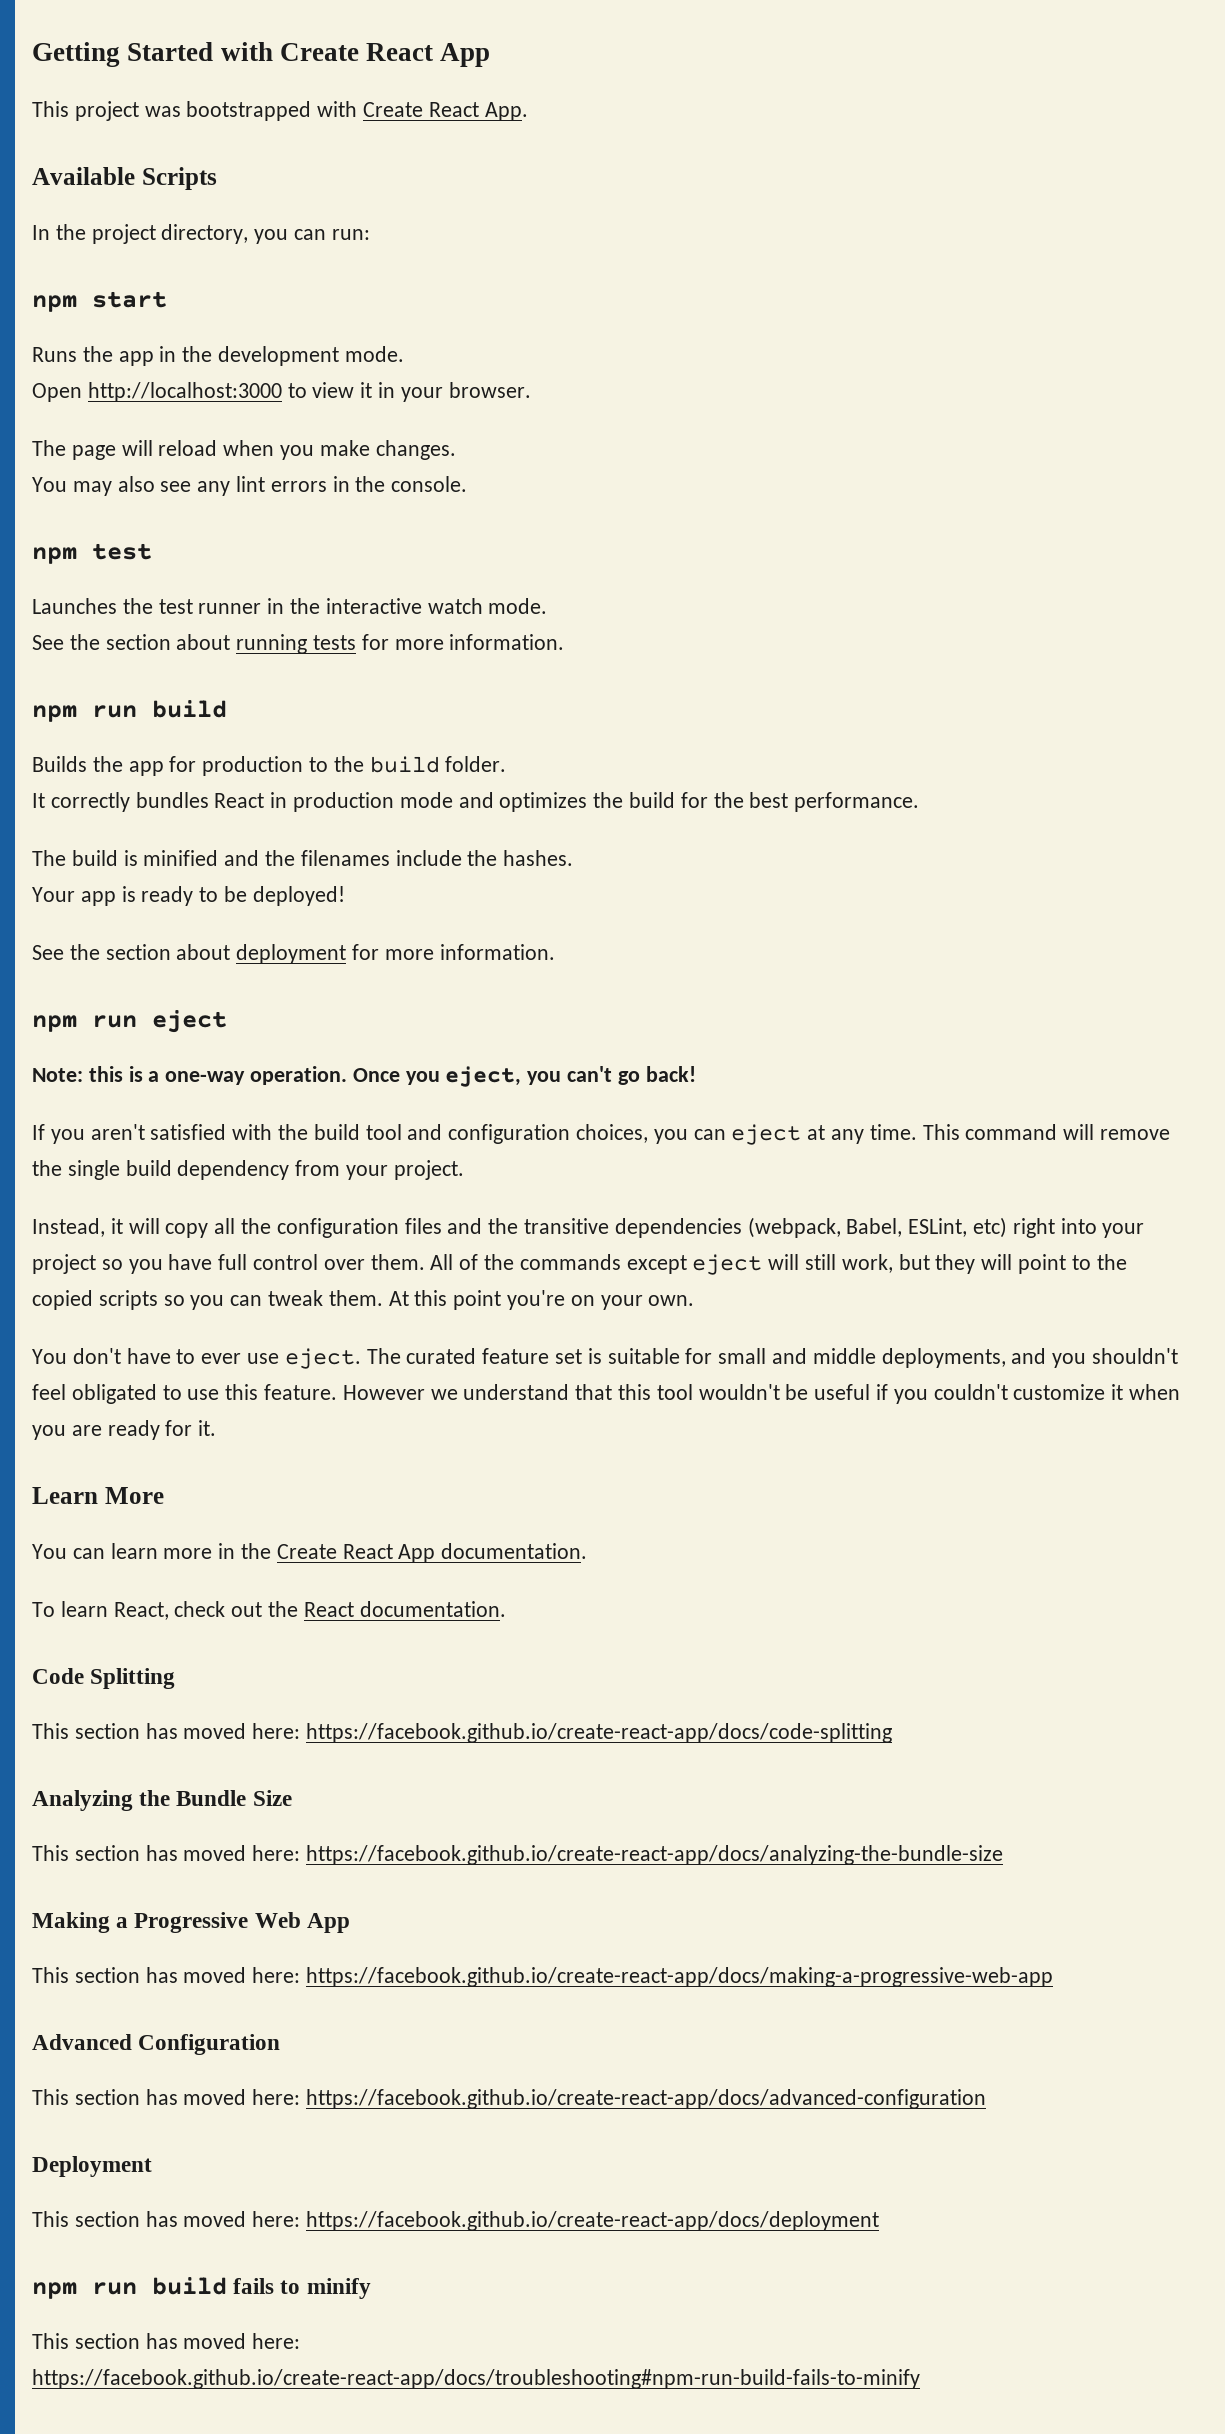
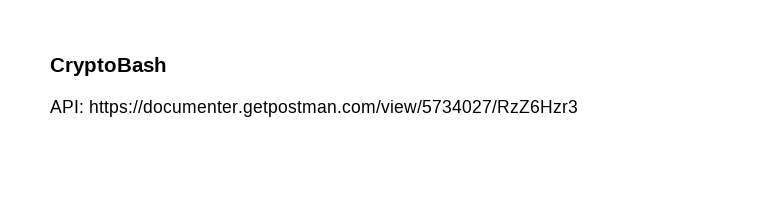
[32,42,491,67] [32,101,528,121] [32,167,217,190] [32,224,370,244] [32,291,167,312] [32,346,404,366] [32,382,531,402] [32,440,456,460] [32,476,468,496] [32,543,152,564] [32,598,548,614] [32,634,565,654] [32,700,227,722] [32,756,507,776] [32,792,920,812] [32,850,574,866] [32,886,345,906] [32,944,555,964] [32,1010,227,1033] [32,1066,696,1087] [32,1124,1171,1145] [32,1160,464,1180] [32,1217,1145,1238] [32,1254,1127,1275] [32,1290,695,1310] [32,1348,1179,1369] [32,1384,1181,1404] [32,1420,217,1440] [32,1487,164,1504] [32,1543,588,1563] [32,1601,506,1620] [32,1668,176,1689] [32,1723,893,1743] [32,1790,292,1811] [32,1845,1004,1865] [32,1912,350,1933] [32,1967,1054,1987] [32,2034,281,2055] [32,2089,987,2109] [32,2156,152,2177] [32,2211,880,2231] [32,2277,371,2299] [32,2333,301,2349] [32,2369,920,2389] Getting Started with Create React App // This project was bootstrapped with Create React App. // Available Scripts // In the project directory, you can run: // npm start // Runs the app in the development mode. // Open http://localhost:3000 to view it in your browser. // The page will reload when you make changes. // You may also see any lint errors in the console. // npm test // Launches the test runner in the interactive watch mode. // See the section about running tests for more information. // npm run build // Builds the app for production to the build folder. // It correctly bundles React in production mode and optimizes the build for the best performance. // The build is minified and the filenames include the hashes. // Your app is ready to be deployed! // See the section about deployment for more information. // npm run eject // Note: this is a one-way operation. Once you eject, you can't go back! // If you aren't satisfied with the build tool and configuration choices, you can eject at any time. This command will remove the single build dependency from your project. // Instead, it will copy all the configuration files and the transitive dependencies (webpack, Babel, ESLint, etc) right into your project so you have full control over them. All of the commands except eject will still work, but they will point to the copied scripts so you can tweak them. At this point you're on your own. // You don't have to ever use eject. The curated feature set is suitable for small and middle deployments, and you shouldn't feel obligated to use this feature. However we understand that this tool wouldn't be useful if you couldn't customize it when you are ready for it. // Learn More // You can learn more in the Create React App documentation. // To learn React, check out the React documentation. // Code Splitting // This section has moved here: https://facebook.github.io/create-react-app/docs/code-splitting // Analyzing the Bundle Size // This section has moved here: https://facebook.github.io/create-react-app/docs/analyzing-the-bundle-size // Making a Progressive Web App // This section has moved here: https://facebook.github.io/create-react-app/docs/making-a-progressive-web-app // Advanced Configuration // This section has moved here: https://facebook.github.io/create-react-app/docs/advanced-configuration // Deployment // This section has moved here: https://facebook.github.io/create-react-app/docs/deployment // npm run build fails to minify // This section has moved here: https://facebook.github.io/create-react-app/docs/troubleshooting#npm-run-build-fails-to-minify -> [50,57,167,76] [50,100,578,117] CryptoBash // API: https://documenter.getpostman.com/view/5734027/RzZ6Hzr3

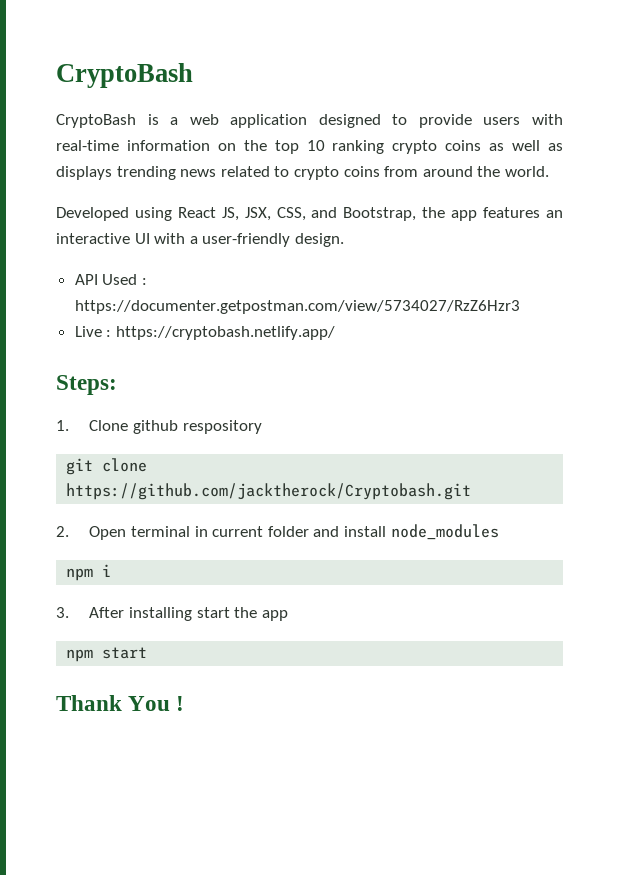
[50,100,578,117] API: https://documenter.getpostman.com/view/5734027/RzZ6Hzr3 -> [56,114,563,128] [56,140,564,154] [56,166,549,180] [56,207,564,221] [56,233,344,247] [74,274,147,285] [74,300,520,314] [74,326,335,340] [56,375,117,395] [56,420,262,434] [66,458,148,475] [66,483,472,500] [56,524,499,540] [66,564,112,581] [56,607,288,621] [66,647,148,662] [56,695,185,711] CryptoBash is a web application designed to provide users with real-time information on the top 10 ranking crypto coins as well as displays trending news related to crypto coins from around the world. // Developed using React JS, JSX, CSS, and Bootstrap, the app features an interactive UI with a user-friendly design. // API Used : https://documenter.getpostman.com/view/5734027/RzZ6Hzr3 // Live : https://cryptobash.netlify.app/ // Steps: // 1. Clone github respository // git clone https://github.com/jacktherock/Cryptobash.git // 2. Open terminal in current folder and install node_modules // npm i // 3. After installing start the app // npm start // Thank You !

